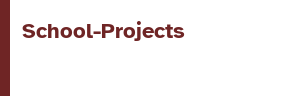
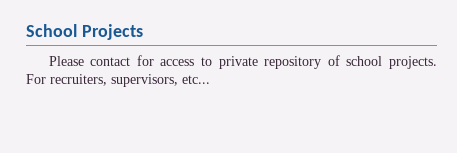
[22,21,185,41] School-Projects -> [26,24,143,40] [48,55,437,69] [26,74,210,87] School Projects // Please contact for access to private repository of school projects. For recruiters, supervisors, etc...

